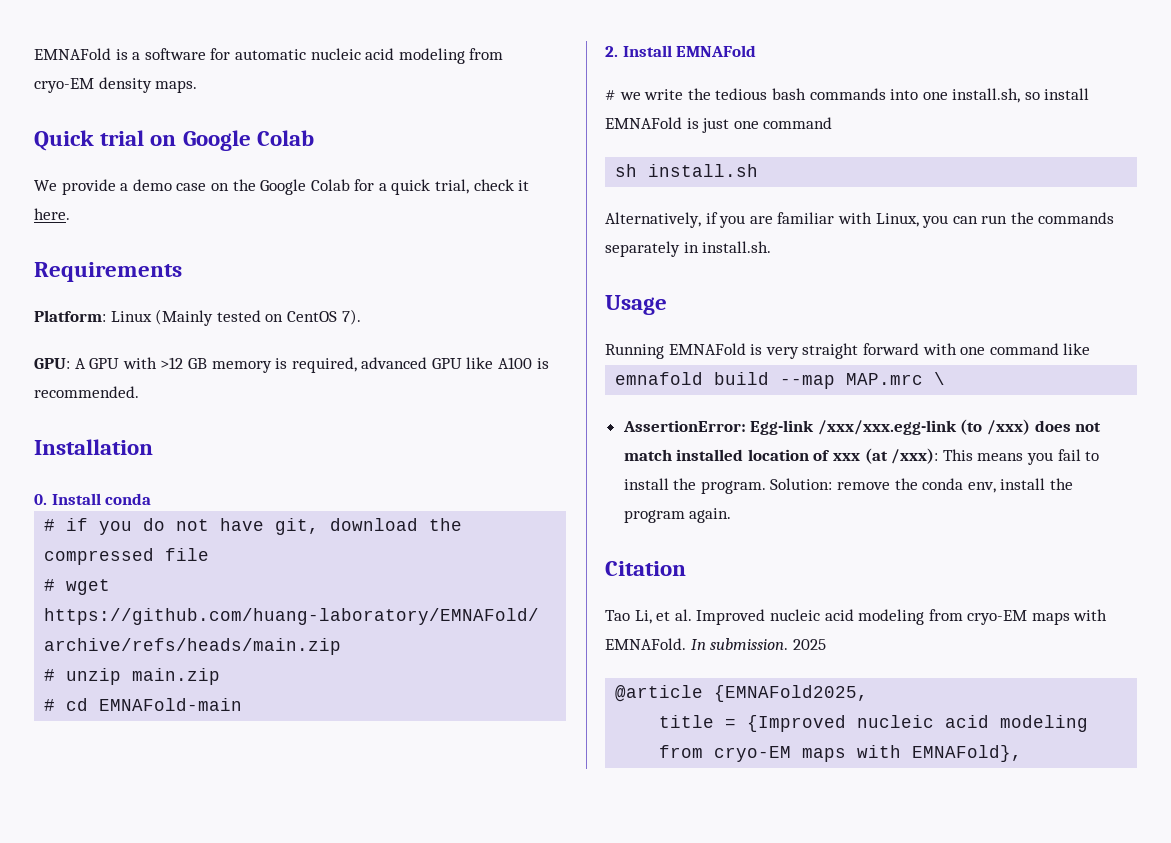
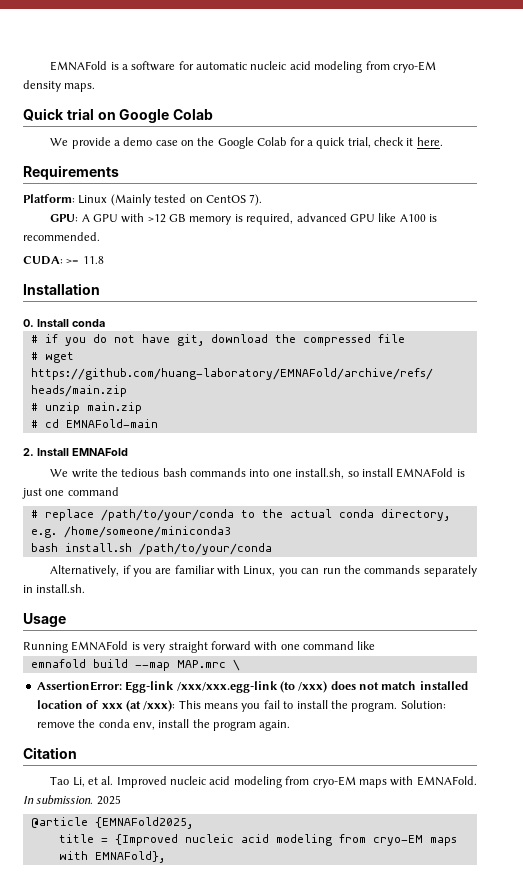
(139, 392) none -> [23,256,104,265] // CUDA: >= 11.8
[605,90,641,100] # we -> [50,469,69,477] We
[615,164,638,177] sh -> [30,509,450,521] [30,526,231,538] [30,543,58,552] # replace /path/to/your/conda to the actual conda directory, e.g. /home/someone/miniconda3 // bash
(759, 170) none -> [138,543,272,555] /path/to/your/conda

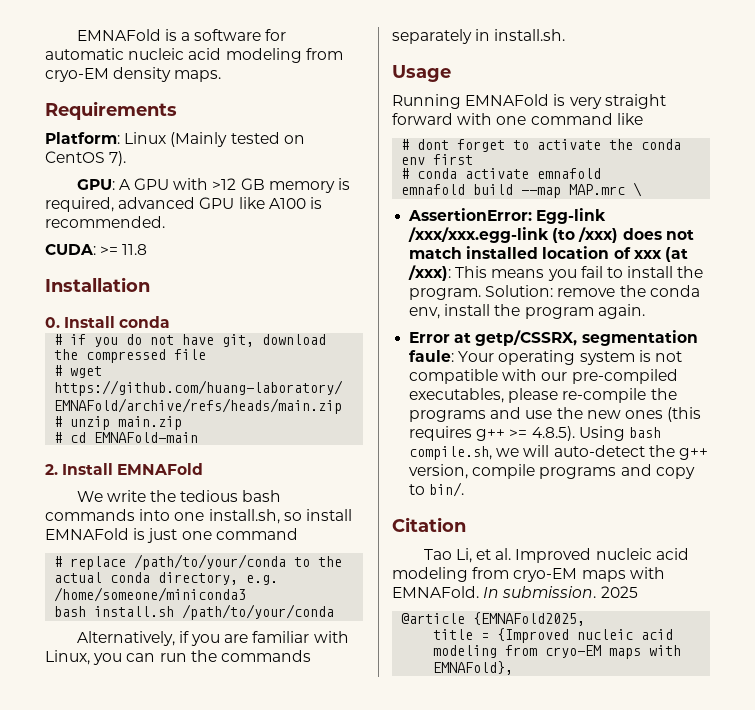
[23,108,214,123] [50,137,443,149] // Quick trial on Google Colab // We provide a demo case on the Google Colab for a quick trial, check it here. -> (222, 76) none
(376, 645) none -> [401,139,682,152] [401,154,474,165] [401,168,602,179] // # dont forget to activate the conda env first // # conda activate emnafold
(291, 725) none -> [409,330,698,346] [409,350,682,365] [409,369,678,384] [409,388,677,403] [409,407,702,422] [409,426,661,441] [409,445,708,460] [409,464,695,479] [409,482,465,497] // Error at getp/CSSRX, segmentation faule: Your operating system is not compatible with our pre-compiled executables, please re-compile the programs and use the new ones (this requires g++ >= 4.8.5). Using bash compile.sh, we will auto-detect the g++ version, compile programs and copy to bin/.

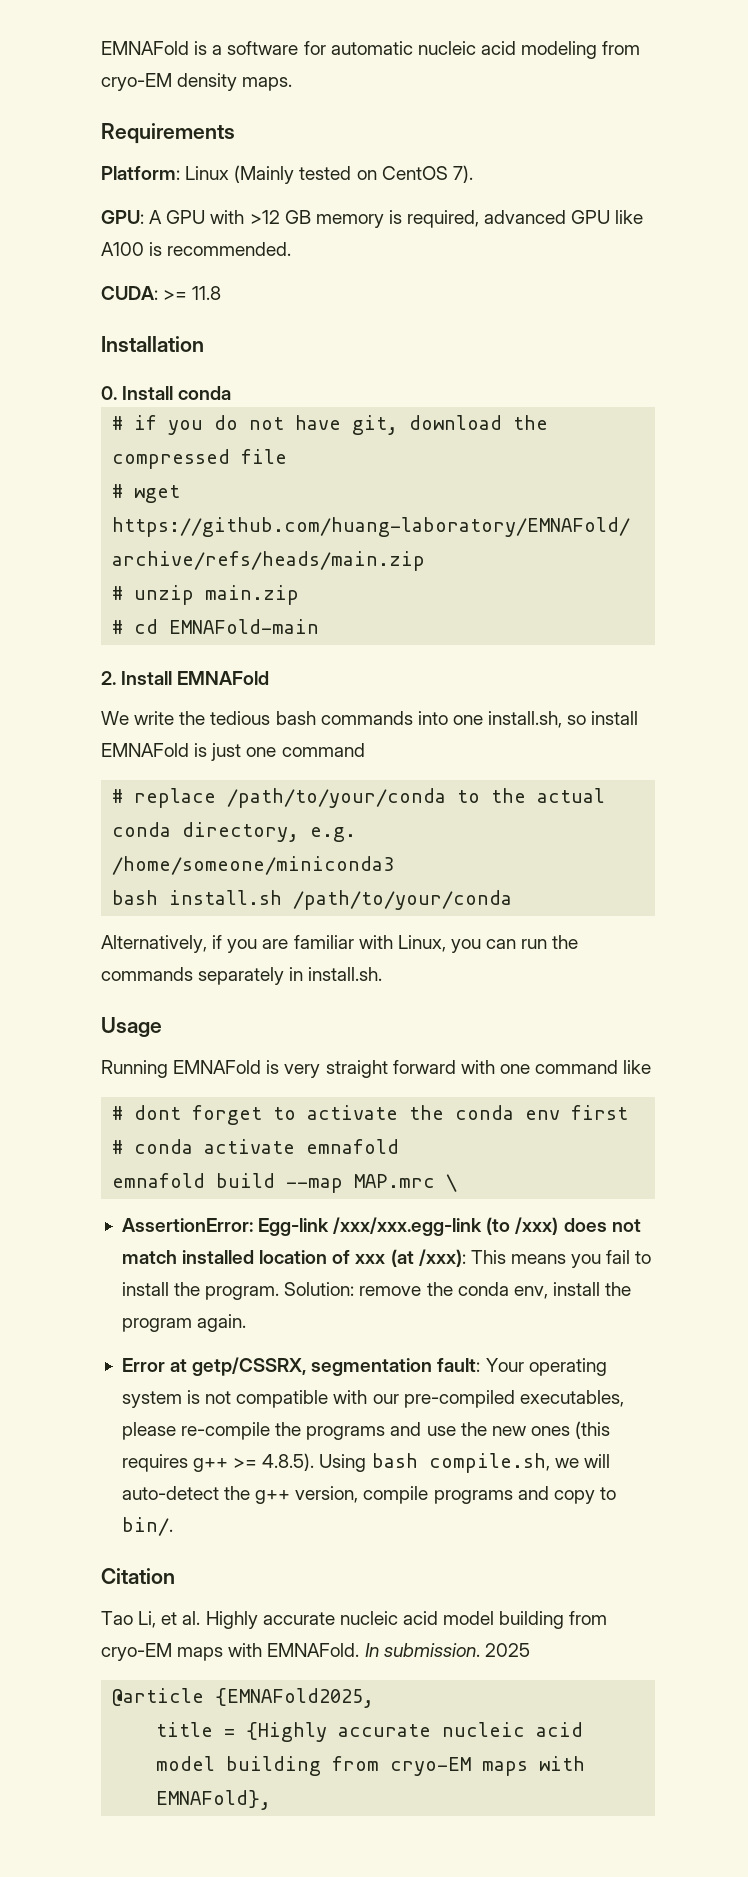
[409,350,455,362] faule: -> [437,1358,481,1372] fault:
[515,548,689,563] [392,567,468,582] Improved nucleic acid modeling -> [205,1611,565,1629] Highly accurate nucleic acid model building
[497,628,674,643] [433,645,498,658] {Improved nucleic acid modeling -> [246,1722,584,1742] [156,1756,322,1776] {Highly accurate nucleic acid model building

